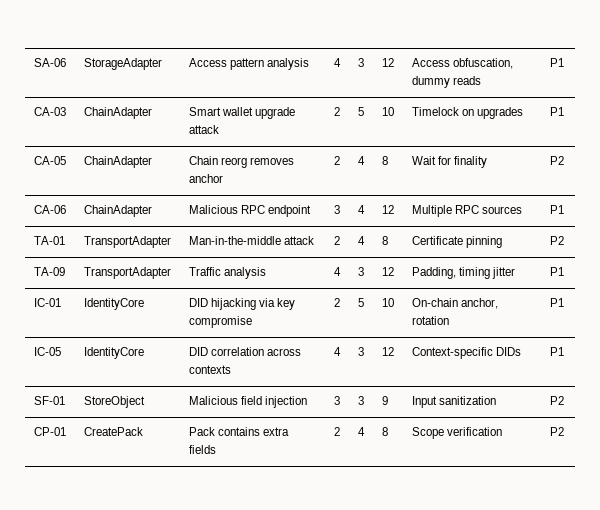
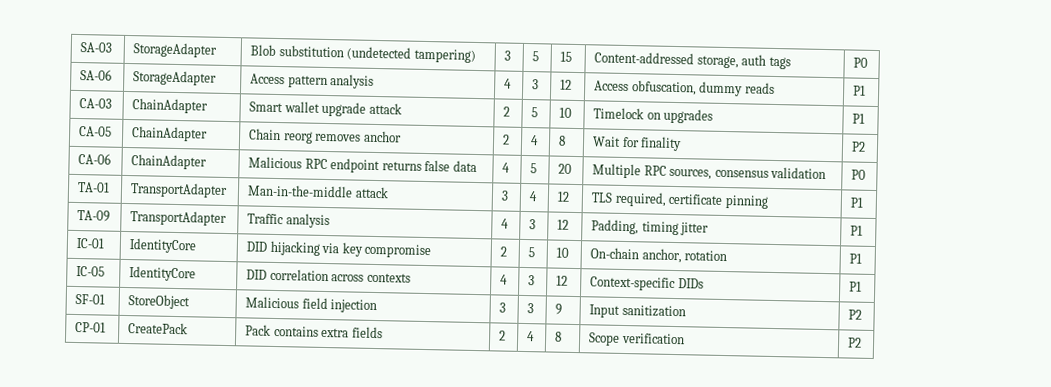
(33, 62) none -> [80,42,113,53] [133,42,218,58] [250,44,476,63] [504,50,512,61] [532,51,540,62] [560,51,573,62] [594,51,791,70] [853,57,869,68] SA-03 | StorageAdapter | Blob substitution (undetected tampering) | 3 | 5 | 15 | Content-addressed storage, auth tags | P0 //
[333,205,340,214] [357,205,365,214] [381,205,394,214] | 3 | 4 | 12 -> [381,159,477,173] [502,162,511,173] [530,163,538,174] [558,163,573,174] returns false data | 4 | 5 | 20
[481,206,522,214] [549,205,564,214] sources | P1 -> [669,166,827,180] [851,169,867,180] sources, consensus validation | P0
[333,236,340,245] [357,236,365,245] [381,236,388,245] [411,236,463,245] 2 | 4 | 8 | Certificate -> [501,190,510,201] [529,191,539,202] [557,191,571,202] [591,191,724,207] 3 | 4 | 12 | TLS required, certificate
[549,236,564,245] P2 -> [850,197,864,208] P1

